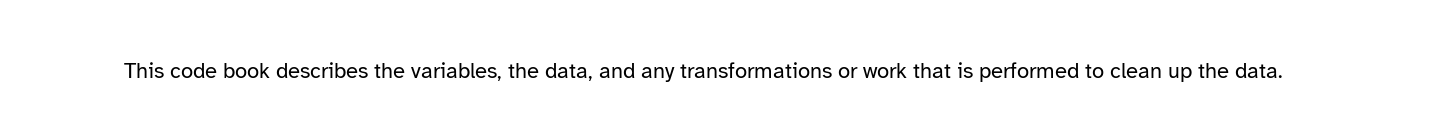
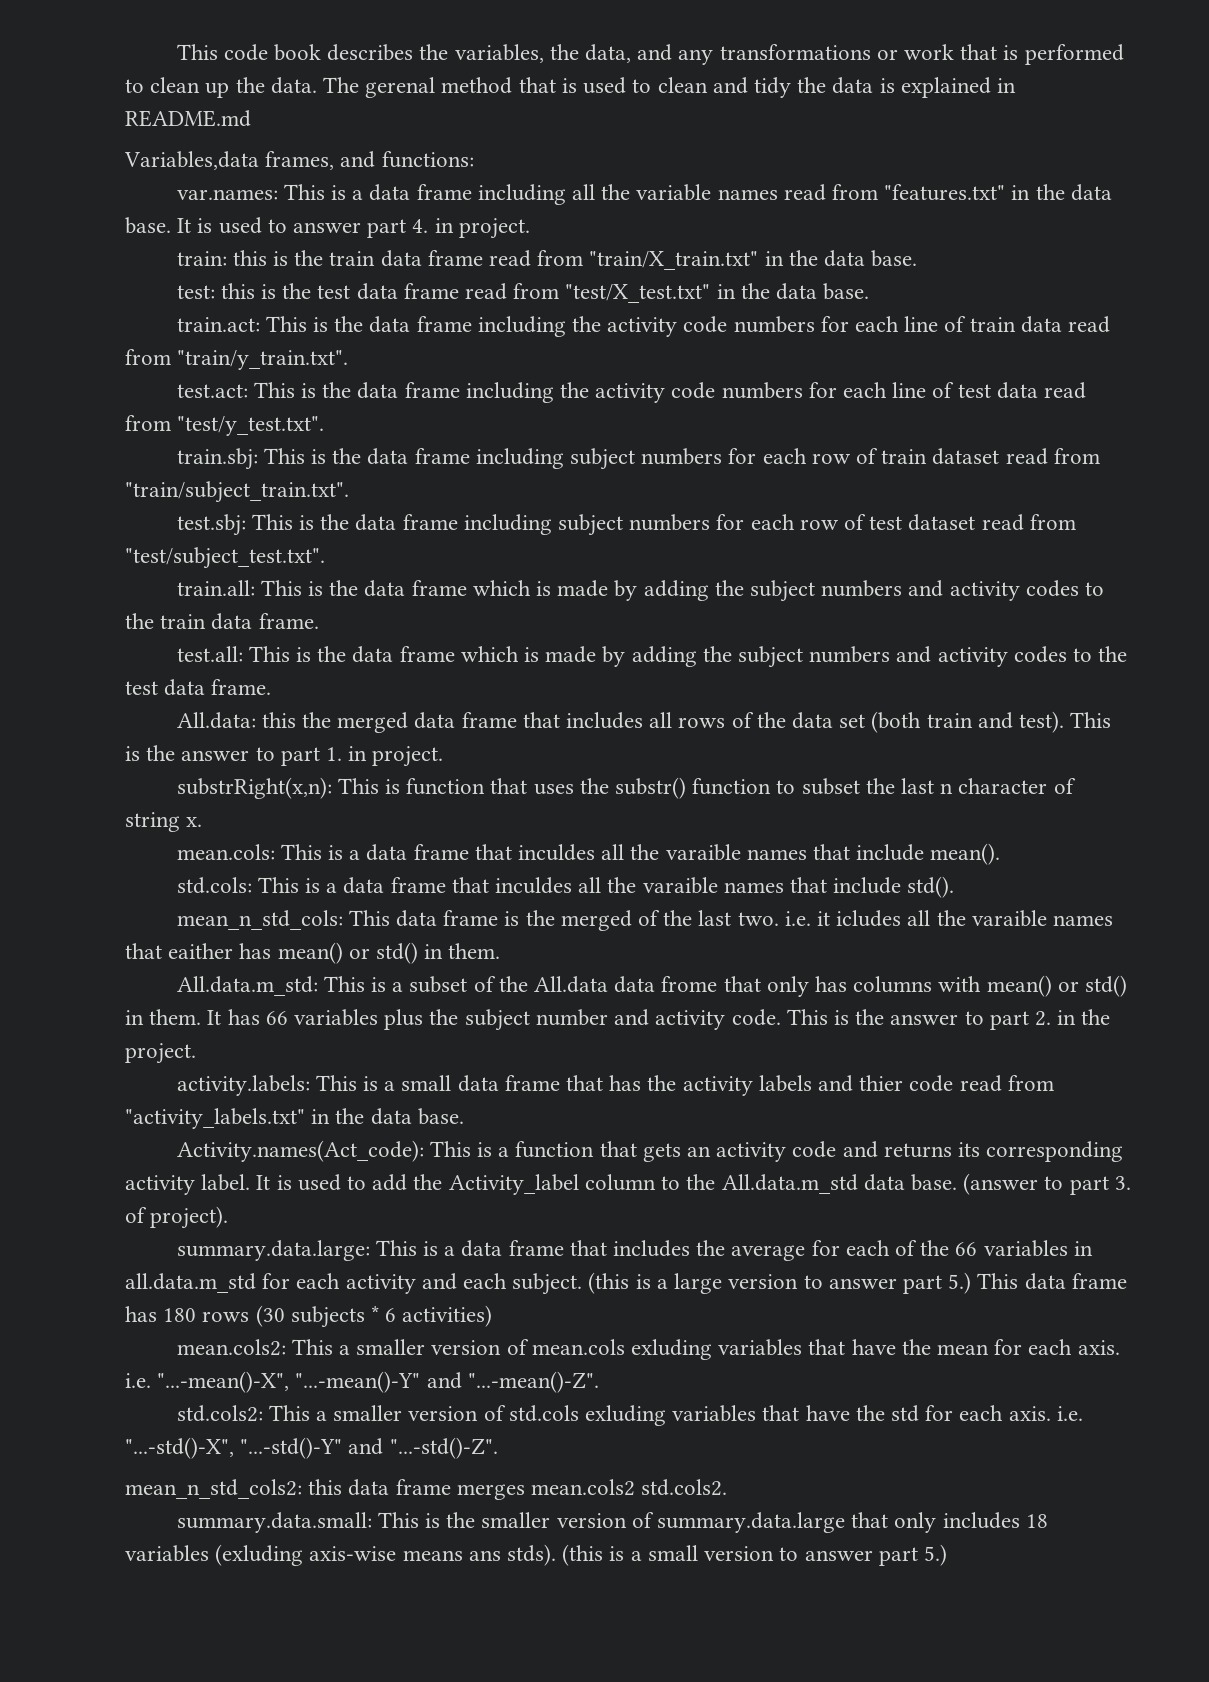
(1283, 70) none -> [323,77,1016,98] [125,110,251,127] [124,151,474,170] [176,184,1112,205] [125,217,530,239] [176,250,918,270] [176,283,870,303] [176,316,1111,337] [125,349,349,370] [176,382,1087,403] [125,415,325,436] [176,448,1100,470] [125,481,349,503] [176,514,1076,536] [125,547,325,569] [176,580,1105,602] [125,613,319,630] [176,646,1128,668] [125,679,272,696] [176,711,1112,733] [125,745,444,767] [176,777,1076,799] [125,812,203,832] [176,843,1001,865] [176,876,955,898] [176,910,1114,931] [125,942,501,964] [176,975,1128,997] [125,1009,1111,1031] [125,1043,196,1064] [176,1075,1054,1096] [125,1108,464,1129] [176,1140,1124,1162] [125,1173,1131,1195] [125,1206,229,1229] [176,1240,1093,1261] [125,1272,1127,1295] [125,1305,493,1328] [176,1339,1120,1360] [125,1371,599,1393] [176,1405,1083,1426] [125,1437,498,1459] [125,1479,728,1500] [176,1512,1048,1533] [125,1544,947,1566] The gerenal method that is used to clean and tidy the data is explained in README.md // Variables,data frames, and functions: // var.names: This is a data frame including all the variable names read from "features.txt" in the data base. It is used to answer part 4. in project. // train: this is the train data frame read from "train/X_train.txt" in the data base. // test: this is the test data frame read from "test/X_test.txt" in the data base. // train.act: This is the data frame including the activity code numbers for each line of train data read from "train/y_train.txt". // test.act: This is the data frame including the activity code numbers for each line of test data read from "test/y_test.txt". // train.sbj: This is the data frame including subject numbers for each row of train dataset read from "train/subject_train.txt". // test.sbj: This is the data frame including subject numbers for each row of test dataset read from "test/subject_test.txt". // train.all: This is the data frame which is made by adding the subject numbers and activity codes to the train data frame. // test.all: This is the data frame which is made by adding the subject numbers and activity codes to the test data frame. // All.data: this the merged data frame that includes all rows of the data set (both train and test). This is the answer to part 1. in project. // substrRight(x,n): This is function that uses the substr() function to subset the last n character of string x. // mean.cols: This is a data frame that inculdes all the varaible names that include mean(). // std.cols: This is a data frame that inculdes all the varaible names that include std(). // mean_n_std_cols: This data frame is the merged of the last two. i.e. it icludes all the varaible names that eaither has mean() or std() in them. // All.data.m_std: This is a subset of the All.data data frome that only has columns with mean() or std() in them. It has 66 variables plus the subject number and activity code. This is the answer to part 2. in the project. // activity.labels: This is a small data frame that has the activity labels and thier code read from "activity_labels.txt" in the data base. // Activity.names(Act_code): This is a function that gets an activity code and returns its corresponding activity label. It is used to add the Activity_label column to the All.data.m_std data base. (answer to part 3. of project). // summary.data.large: This is a data frame that includes the average for each of the 66 variables in all.data.m_std for each activity and each subject. (this is a large version to answer part 5.) This data frame has 180 rows (30 subjects * 6 activities) // mean.cols2: This a smaller version of mean.cols exluding variables that have the mean for each axis. i.e. "...-mean()-X", "...-mean()-Y" and "...-mean()-Z". // std.cols2: This a smaller version of std.cols exluding variables that have the std for each axis. i.e. "...-std()-X", "...-std()-Y" and "...-std()-Z". // mean_n_std_cols2: this data frame merges mean.cols2 std.cols2. // summary.data.small: This is the smaller version of summary.data.large that only includes 18 variables (exluding axis-wise means ans stds). (this is a small version to answer part 5.)

